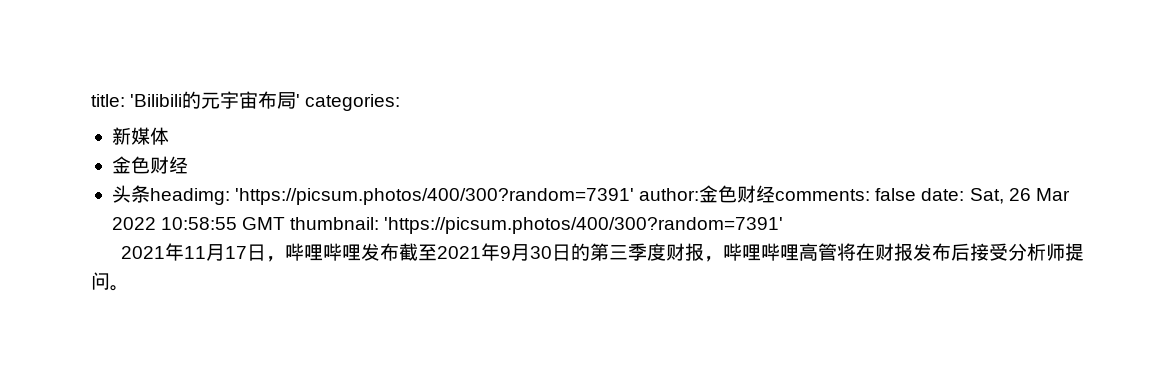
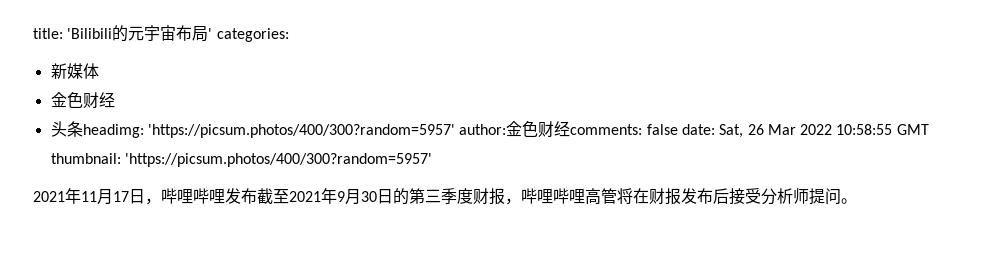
[235,188,635,205] 'https://picsum.photos/400/300?random=7391' -> [147,124,455,138] 'https://picsum.photos/400/300?random=5957'
[384,217,784,234] 'https://picsum.photos/400/300?random=7391' -> [124,153,432,167] 'https://picsum.photos/400/300?random=5957'

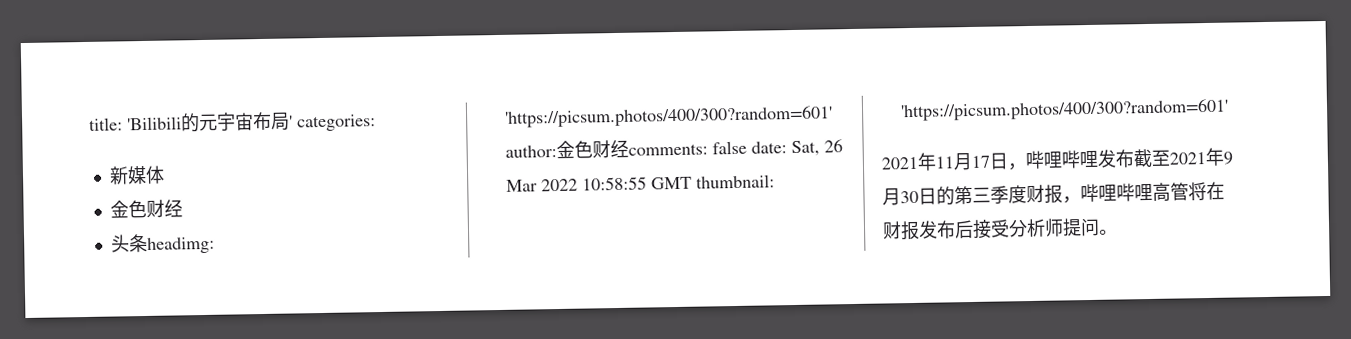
[147,124,455,138] 'https://picsum.photos/400/300?random=5957' -> [503,105,833,128] 'https://picsum.photos/400/300?random=601'
[124,153,432,167] 'https://picsum.photos/400/300?random=5957' -> [899,98,1229,122] 'https://picsum.photos/400/300?random=601'

